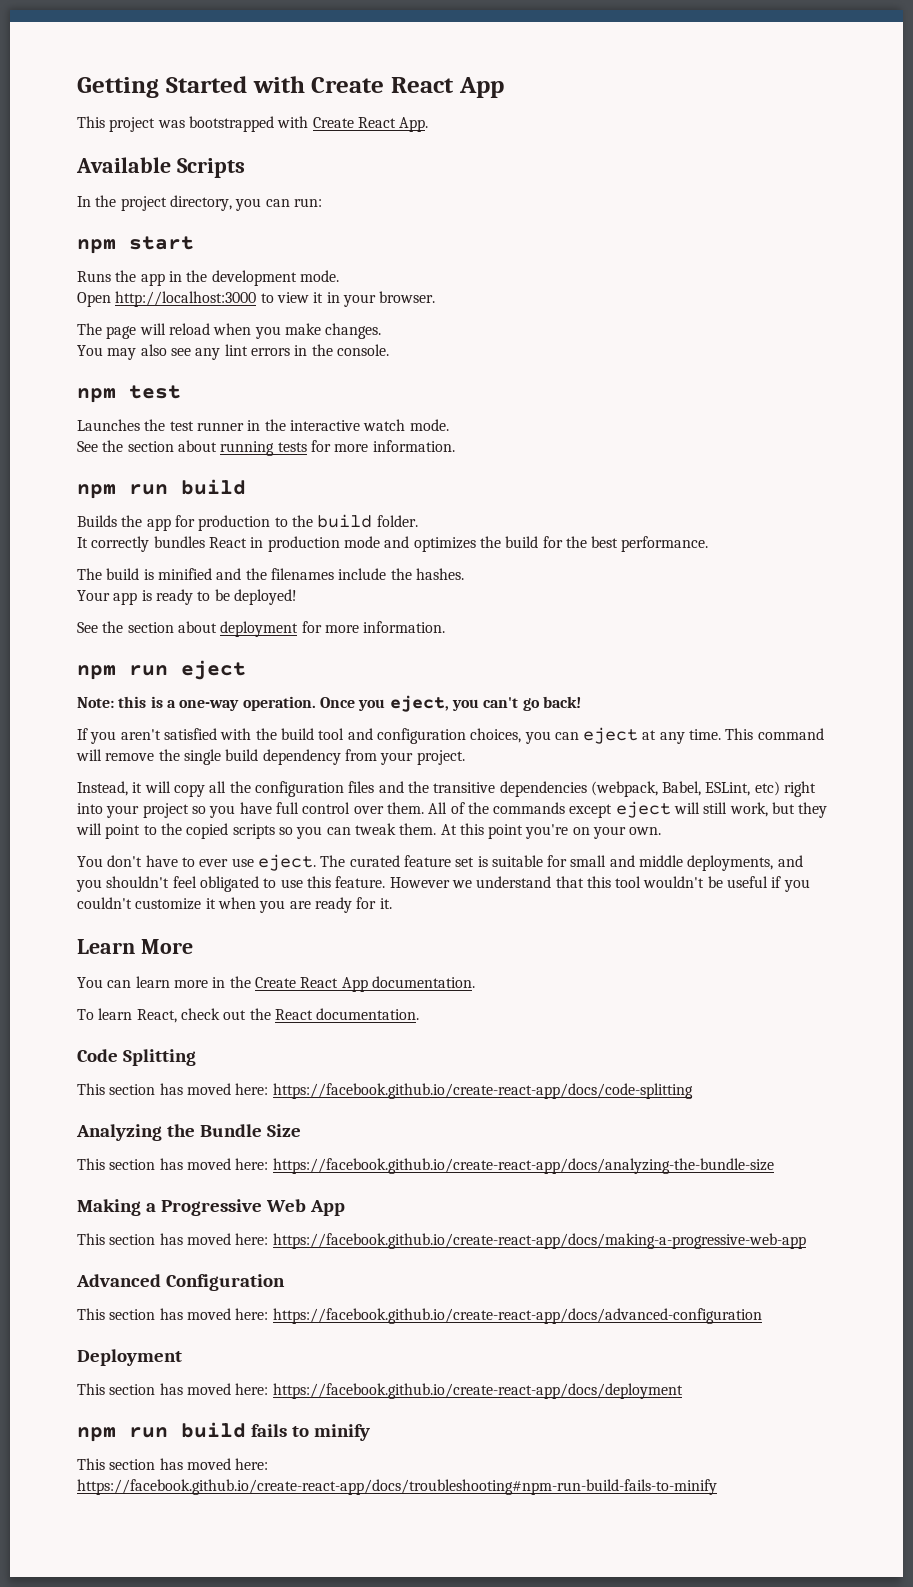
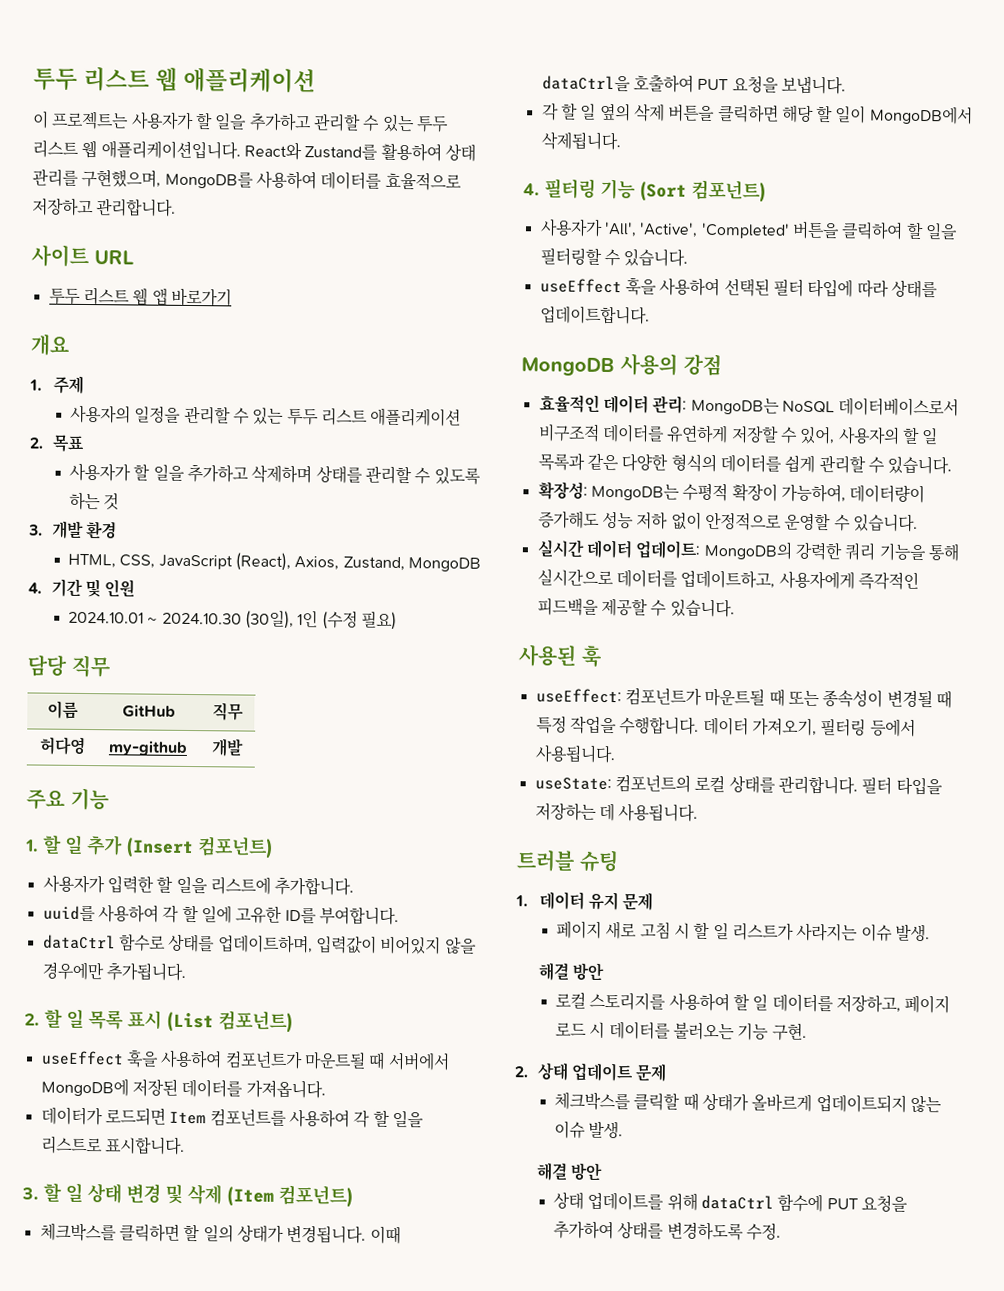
[77,76,504,98] [77,116,429,132] [76,157,245,178] [77,195,322,211] [77,236,194,254] [77,270,339,286] [77,291,436,307] [77,323,382,339] [77,344,389,360] [77,385,181,403] [77,419,449,431] [77,440,455,456] [77,479,246,499] [77,514,418,531] [77,536,709,552] [77,568,464,580] [77,589,297,605] [77,621,446,637] [77,660,246,680] [77,695,581,712] [77,727,824,744] [76,749,465,765] [77,781,817,797] [77,801,828,818] [76,823,662,839] [77,854,803,871] [76,876,810,892] [77,897,392,913] [77,939,193,954] [77,976,475,992] [77,1008,420,1023] [77,1049,196,1066] [77,1083,693,1099] [76,1124,301,1141] [77,1158,774,1174] [77,1199,345,1216] [77,1233,806,1249] [76,1274,285,1291] [77,1308,762,1324] [77,1349,182,1366] [77,1383,683,1399] [77,1422,370,1442] [77,1458,269,1470] [77,1479,717,1495] Getting Started with Create React App // This project was bootstrapped with Create React App. // Available Scripts // In the project directory, you can run: // npm start // Runs the app in the development mode. // Open http://localhost:3000 to view it in your browser. // The page will reload when you make changes. // You may also see any lint errors in the console. // npm test // Launches the test runner in the interactive watch mode. // See the section about running tests for more information. // npm run build // Builds the app for production to the build folder. // It correctly bundles React in production mode and optimizes the build for the best performance. // The build is minified and the filenames include the hashes. // Your app is ready to be deployed! // See the section about deployment for more information. // npm run eject // Note: this is a one-way operation. Once you eject, you can't go back! // If you aren't satisfied with the build tool and configuration choices, you can eject at any time. This command will remove the single build dependency from your project. // Instead, it will copy all the configuration files and the transitive dependencies (webpack, Babel, ESLint, etc) right into your project so you have full control over them. All of the commands except eject will still work, but they will point to the copied scripts so you can tweak them. At this point you're on your own. // You don't have to ever use eject. The curated feature set is suitable for small and middle deployments, and you shouldn't feel obligated to use this feature. However we understand that this tool wouldn't be useful if you couldn't customize it when you are ready for it. // Learn More // You can learn more in the Create React App documentation. // To learn React, check out the React documentation. // Code Splitting // This section has moved here: https://facebook.github.io/create-react-app/docs/code-splitting // Analyzing the Bundle Size // This section has moved here: https://facebook.github.io/create-react-app/docs/analyzing-the-bundle-size // Making a Progressive Web App // This section has moved here: https://facebook.github.io/create-react-app/docs/making-a-progressive-web-app // Advanced Configuration // This section has moved here: https://facebook.github.io/create-react-app/docs/advanced-configuration // Deployment // This section has moved here: https://facebook.github.io/create-react-app/docs/deployment // npm run build fails to minify // This section has moved here: https://facebook.github.io/create-react-app/docs/troubleshooting#npm-run-build-fails-to-minify -> [33,66,317,94] [32,110,449,133] [32,139,476,162] [32,168,462,191] [32,197,177,217] [31,244,134,268] [48,286,232,307] [30,333,69,356] [29,375,84,394] [70,404,462,427] [29,434,85,452] [69,462,481,485] [69,492,120,511] [28,520,117,539] [68,552,482,572] [28,578,136,598] [68,610,398,630] [27,654,110,678] [47,700,79,719] [121,704,176,717] [212,702,244,721] [38,736,86,756] [108,740,188,756] [211,738,244,757] [26,787,109,811] [25,834,274,859] [42,874,355,896] [42,904,399,926] [42,933,477,955] [41,961,186,981] [24,1008,294,1034] [40,1049,450,1071] [40,1077,326,1099] [40,1106,424,1128] [40,1135,185,1155] [21,1182,354,1208] [39,1222,401,1245] [541,74,846,95] [541,102,973,125] [540,131,621,151] [523,178,767,203] [539,218,958,240] [539,247,689,267] [539,277,938,299] [539,305,650,325] [521,353,722,377] [538,394,960,417] [537,423,939,445] [537,452,953,475] [537,481,926,504] [537,510,918,532] [536,539,960,562] [536,568,919,590] [536,597,735,618] [518,644,602,667] [535,687,952,709] [535,715,916,737] [534,744,616,764] [534,774,943,796] [534,802,699,822] [516,849,619,873] [515,891,654,911] [556,920,930,942] [537,962,604,981] [555,991,951,1014] [555,1021,807,1041] [514,1062,667,1082] [554,1091,943,1113] [554,1120,624,1139] [535,1162,603,1181] [553,1191,909,1213] [553,1220,782,1241] 투두 리스트 웹 애플리케이션 // 이 프로젝트는 사용자가 할 일을 추가하고 관리할 수 있는 투두 리스트 웹 애플리케이션입니다. React와 Zustand를 활용하여 상태 관리를 구현했으며, MongoDB를 사용하여 데이터를 효율적으로 저장하고 관리합니다. // 사이트 URL // 투두 리스트 웹 앱 바로가기 // 개요 // 1. 주제 // 사용자의 일정을 관리할 수 있는 투두 리스트 애플리케이션 // 2. 목표 // 사용자가 할 일을 추가하고 삭제하며 상태를 관리할 수 있도록 하는 것 // 3. 개발 환경 // HTML, CSS, JavaScript (React), Axios, Zustand, MongoDB // 4. 기간 및 인원 // 2024.10.01 ~ 2024.10.30 (30일), 1인 (수정 필요) // 담당 직무 // 이름 | GitHub | 직무 // 허다영 | my-github | 개발 // 주요 기능 // 1. 할 일 추가 (Insert 컴포넌트) // 사용자가 입력한 할 일을 리스트에 추가합니다. // uuid를 사용하여 각 할 일에 고유한 ID를 부여합니다. // dataCtrl 함수로 상태를 업데이트하며, 입력값이 비어있지 않을 경우에만 추가됩니다. // 2. 할 일 목록 표시 (List 컴포넌트) // useEffect 훅을 사용하여 컴포넌트가 마운트될 때 서버에서 MongoDB에 저장된 데이터를 가져옵니다. // 데이터가 로드되면 Item 컴포넌트를 사용하여 각 할 일을 리스트로 표시합니다. // 3. 할 일 상태 변경 및 삭제 (Item 컴포넌트) // 체크박스를 클릭하면 할 일의 상태가 변경됩니다. 이때 dataCtrl을 호출하여 PUT 요청을 보냅니다. // 각 할 일 옆의 삭제 버튼을 클릭하면 해당 할 일이 MongoDB에서 삭제됩니다. // 4. 필터링 기능 (Sort 컴포넌트) // 사용자가 'All', 'Active', 'Completed' 버튼을 클릭하여 할 일을 필터링할 수 있습니다. // useEffect 훅을 사용하여 선택된 필터 타입에 따라 상태를 업데이트합니다. // MongoDB 사용의 강점 // 효율적인 데이터 관리: MongoDB는 NoSQL 데이터베이스로서 비구조적 데이터를 유연하게 저장할 수 있어, 사용자의 할 일 목록과 같은 다양한 형식의 데이터를 쉽게 관리할 수 있습니다. // 확장성: MongoDB는 수평적 확장이 가능하여, 데이터량이 증가해도 성능 저하 없이 안정적으로 운영할 수 있습니다. // 실시간 데이터 업데이트: MongoDB의 강력한 쿼리 기능을 통해 실시간으로 데이터를 업데이트하고, 사용자에게 즉각적인 피드백을 제공할 수 있습니다. // 사용된 훅 // useEffect: 컴포넌트가 마운트될 때 또는 종속성이 변경될 때 특정 작업을 수행합니다. 데이터 가져오기, 필터링 등에서 사용됩니다. // useState: 컴포넌트의 로컬 상태를 관리합니다. 필터 타입을 저장하는 데 사용됩니다. // 트러블 슈팅 // 1. 데이터 유지 문제 // 페이지 새로 고침 시 할 일 리스트가 사라지는 이슈 발생. // 해결 방안 // 로컬 스토리지를 사용하여 할 일 데이터를 저장하고, 페이지 로드 시 데이터를 불러오는 기능 구현. // 2. 상태 업데이트 문제 // 체크박스를 클릭할 때 상태가 올바르게 업데이트되지 않는 이슈 발생. // 해결 방안 // 상태 업데이트를 위해 dataCtrl 함수에 PUT 요청을 추가하여 상태를 변경하도록 수정.

